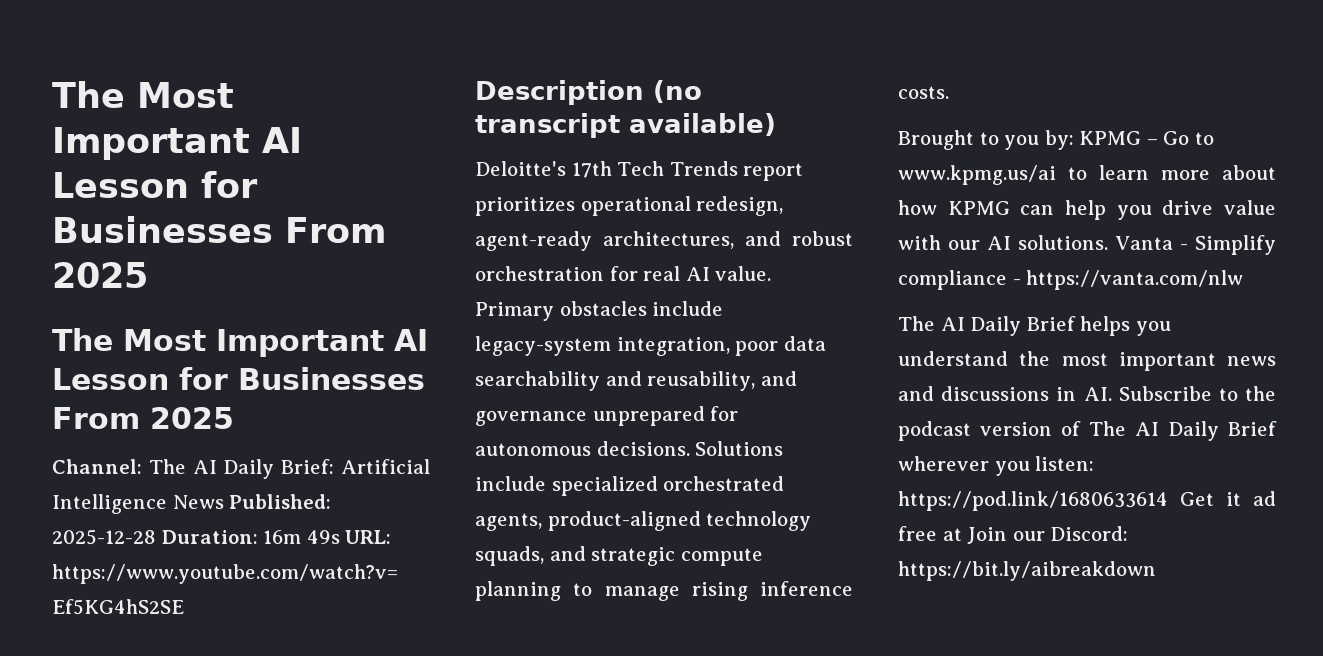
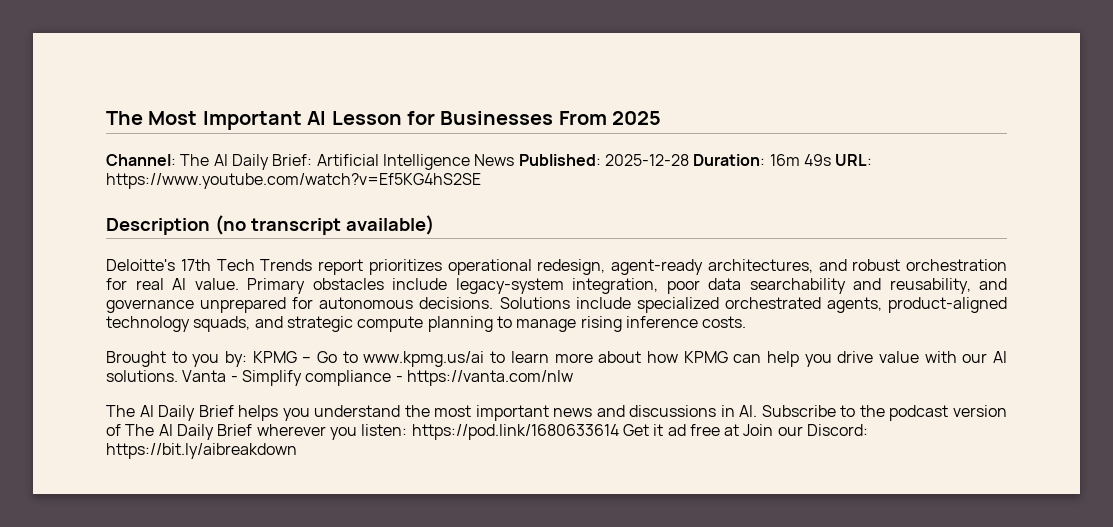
[52,81,234,108] [52,127,302,160] [52,171,258,198] [52,216,386,243] [52,262,148,288] [52,328,428,357] [52,367,425,390] [52,407,234,429] The Most Important AI Lesson for Businesses From 2025 // The Most Important AI Lesson for Businesses From 2025 -> [106,111,662,130] The Most Important AI Lesson for Businesses From 2025

